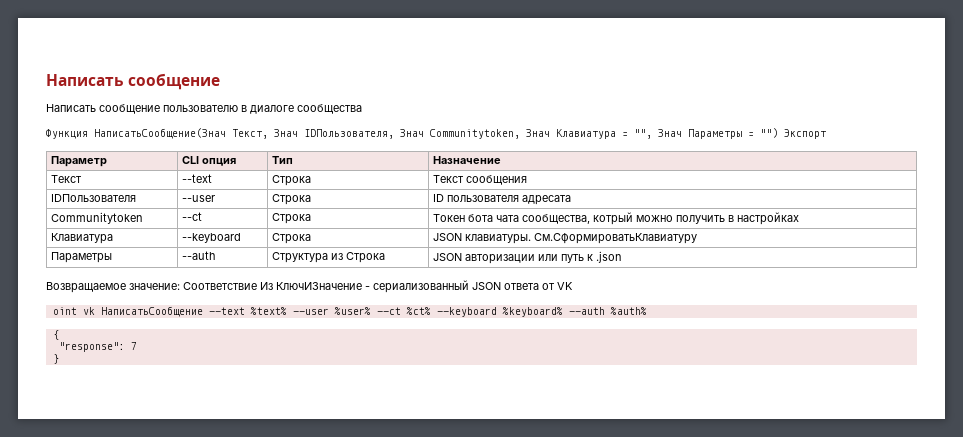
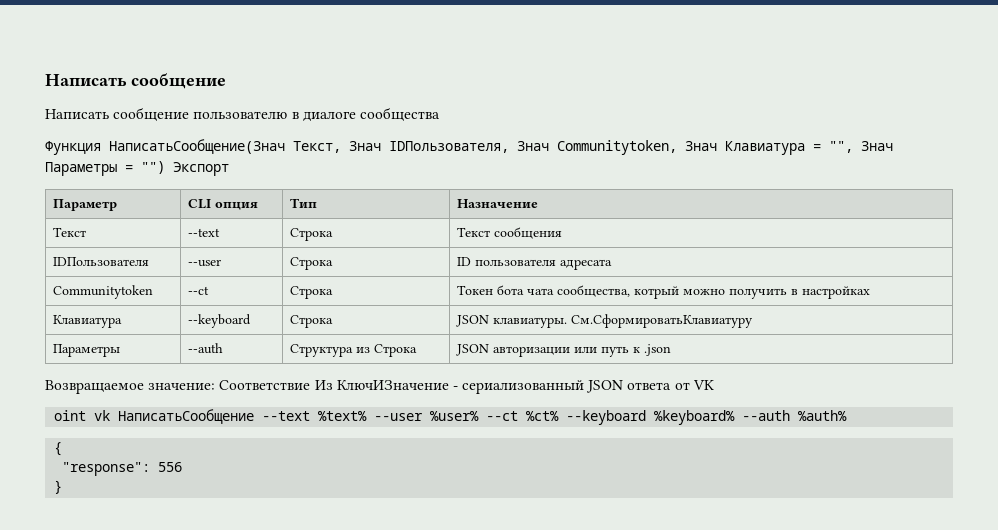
[130,342,137,350] 7 -> [158,462,183,472] 556

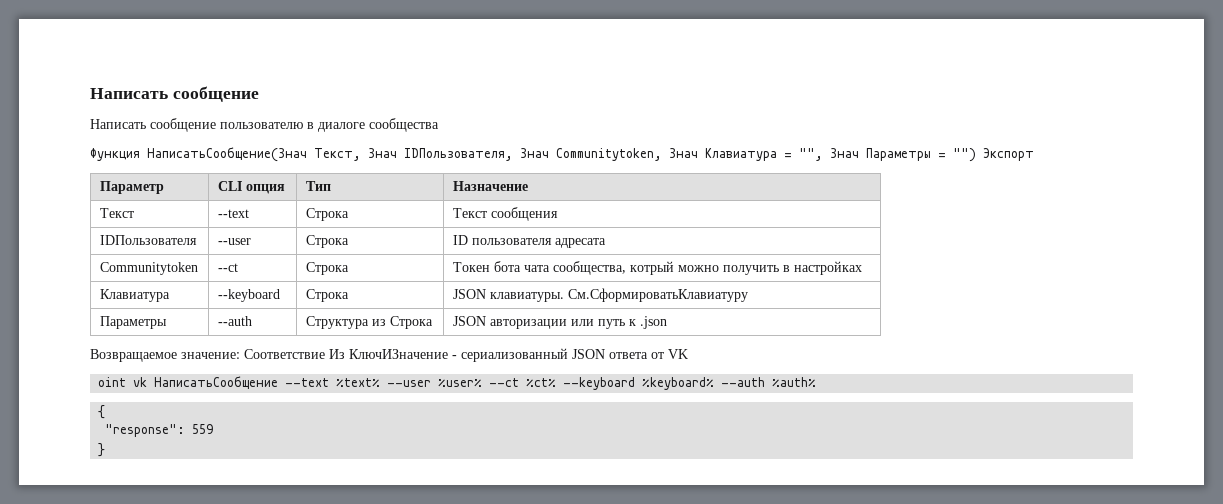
[158,462,183,472] 556 -> [192,424,214,434] 559

